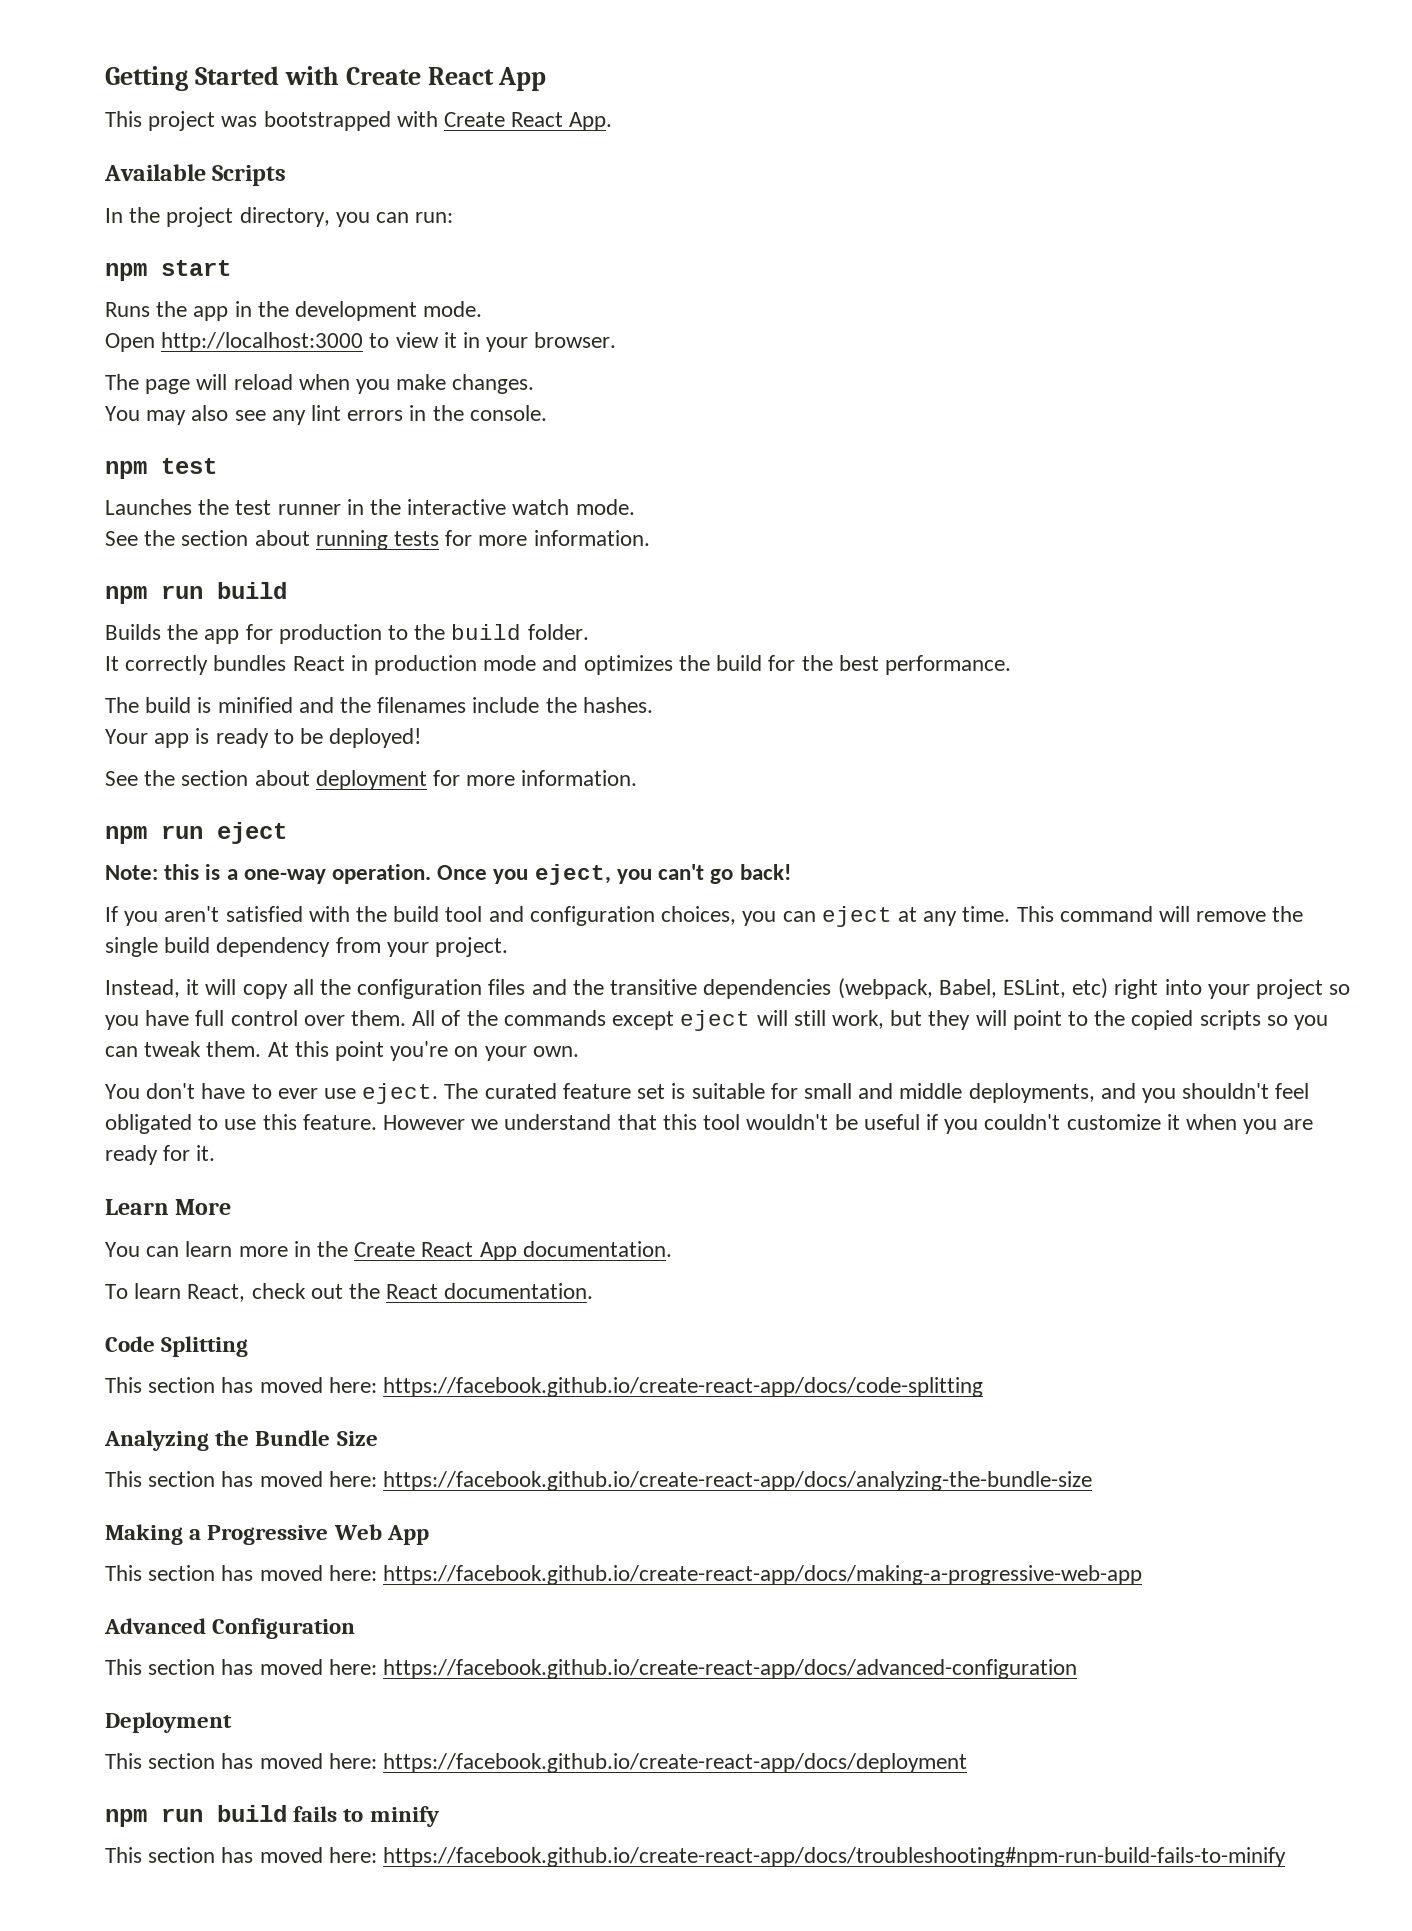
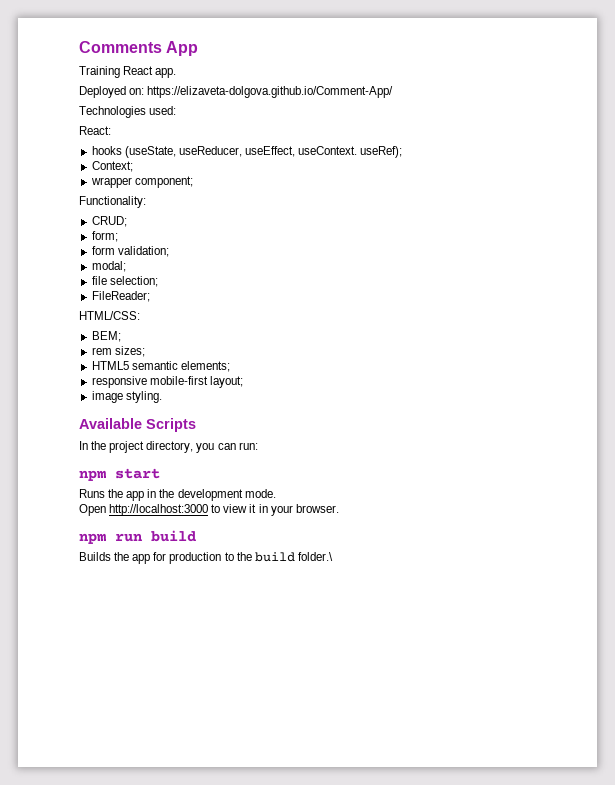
[105,66,547,91] [105,111,613,131] Getting Started with Create React App // This project was bootstrapped with Create React App. -> [79,41,199,56] [79,66,177,78] [79,86,394,98] [79,106,177,118] [79,126,111,135] [91,146,403,158] [91,161,133,172] [90,176,193,188] [79,196,146,208] [91,216,127,227] [91,231,118,242] [91,246,169,257] [91,261,126,272] [91,276,158,287] [91,291,150,302] [79,311,140,320] [91,331,121,342] [91,346,145,357] [91,361,230,372] [91,376,243,388] [91,391,162,403] Comments App // Training React app. // Deployed on: https://elizaveta-dolgova.github.io/Comment-App/ // Technologies used: // React: // hooks (useState, useReducer, useEffect, useContext. useRef); // Context; // wrapper component; // Functionality: // CRUD; // form; // form validation; // modal; // file selection; // FileReader; // HTML/CSS: // BEM; // rem sizes; // HTML5 semantic elements; // responsive mobile-first layout; // image styling.
[105,374,535,394] [105,405,547,425] [105,458,217,479] [105,499,635,515] [105,530,650,550] // The page will reload when you make changes. // You may also see any lint errors in the console. // npm test // Launches the test runner in the interactive watch mode. // See the section about running tests for more information. -> (339, 508) none
[527,624,589,640] [105,655,1011,675] [105,697,653,713] [105,728,422,748] [105,770,638,790] [105,822,287,844] [105,864,791,885] [105,906,1304,927] [105,937,509,957] [105,978,1351,999] [105,1010,1329,1031] [105,1041,579,1061] [105,1083,1310,1104] [105,1114,1314,1134] [105,1145,216,1165] [105,1199,232,1215] [105,1241,672,1261] [105,1283,594,1302] [105,1336,249,1357] [105,1377,984,1397] [104,1430,378,1451] [105,1471,1093,1491] [105,1524,429,1545] [105,1565,1143,1585] [104,1618,356,1639] [105,1659,1078,1679] [105,1712,232,1733] [105,1753,968,1773] [105,1805,439,1827] [105,1847,1287,1867] folder. // It correctly bundles React in production mode and optimizes the build for the best performance. // The build is minified and the filenames include the hashes. // Your app is ready to be deployed! // See the section about deployment for more information. // npm run eject // Note: this is a one-way operation. Once you eject, you can't go back! // If you aren't satisfied with the build tool and configuration choices, you can eject at any time. This command will remove the single build dependency from your project. // Instead, it will copy all the configuration files and the transitive dependencies (webpack, Babel, ESLint, etc) right into your project so you have full control over them. All of the commands except eject will still work, but they will point to the copied scripts so you can tweak them. At this point you're on your own. // You don't have to ever use eject. The curated feature set is suitable for small and middle deployments, and you shouldn't feel obligated to use this feature. However we understand that this tool wouldn't be useful if you couldn't customize it when you are ready for it. // Learn More // You can learn more in the Create React App documentation. // To learn React, check out the React documentation. // Code Splitting // This section has moved here: https://facebook.github.io/create-react-app/docs/code-splitting // Analyzing the Bundle Size // This section has moved here: https://facebook.github.io/create-react-app/docs/analyzing-the-bundle-size // Making a Progressive Web App // This section has moved here: https://facebook.github.io/create-react-app/docs/making-a-progressive-web-app // Advanced Configuration // This section has moved here: https://facebook.github.io/create-react-app/docs/advanced-configuration // Deployment // This section has moved here: https://facebook.github.io/create-react-app/docs/deployment // npm run build fails to minify // This section has moved here: https://facebook.github.io/create-react-app/docs/troubleshooting#npm-run-build-fails-to-minify -> [297,552,333,561] folder.\

